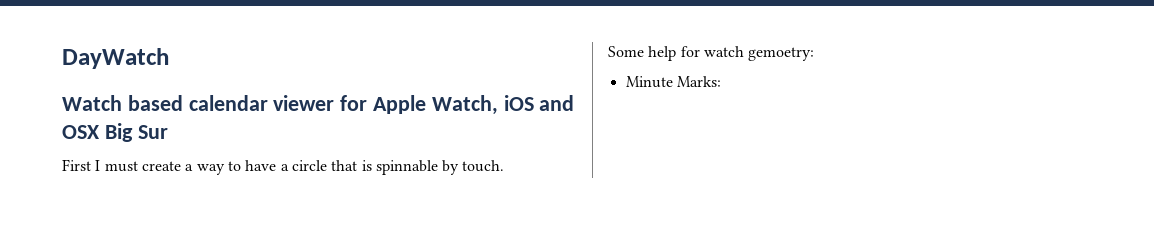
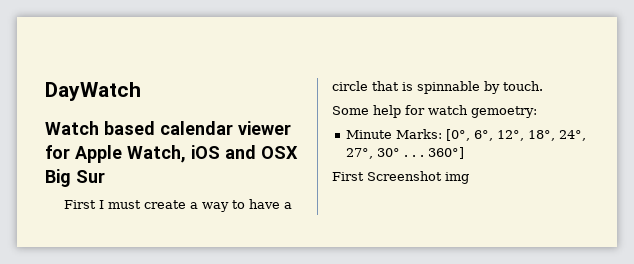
(721, 81) none -> [446,129,587,141] [346,147,465,159] [332,171,469,184] [0°, 6°, 12°, 18°, 24°, 27°, 30° . . . 360°] // First Screenshot img

